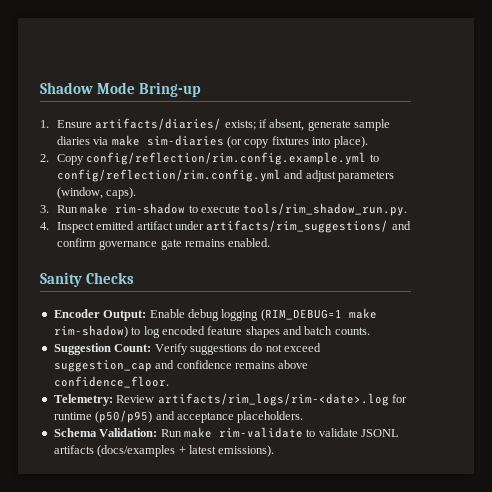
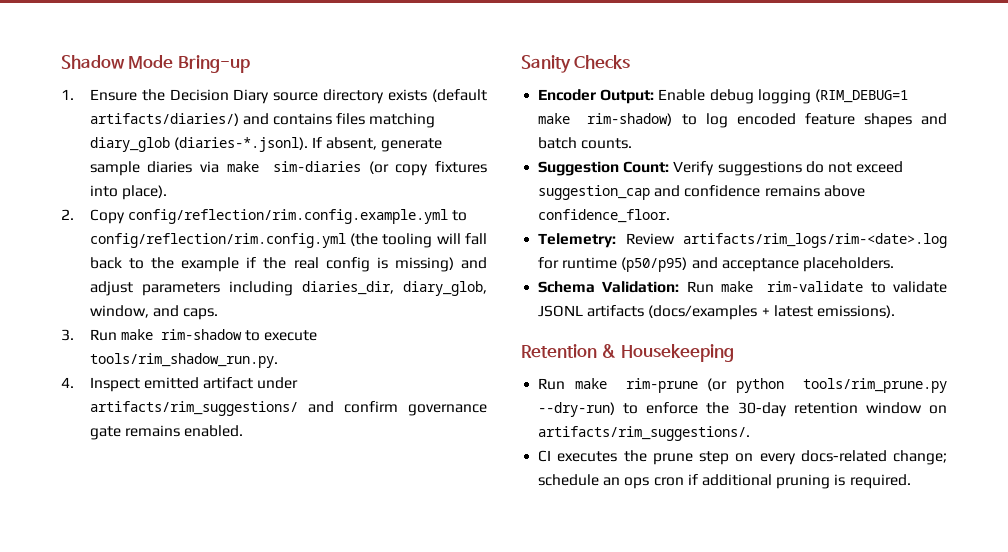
[95,118,268,130] artifacts/diaries/ exists; if -> [141,89,487,104] [89,113,436,128] [89,137,323,152] the Decision Diary source directory exists (default artifacts/diaries/) and contains files matching diary_glob (diaries-*.jsonl). If
[284,170,395,182] [56,187,137,199] and adjust parameters (window, caps). -> [350,233,487,248] [89,257,487,272] [89,281,487,296] [89,305,219,320] (the tooling will fall back to the example if the real config is missing) and adjust parameters including diaries_dir, diary_glob, window, and caps.
(275, 451) none -> [521,344,734,362] [538,378,947,393] [538,402,947,417] [538,426,751,441] [538,450,947,465] [538,474,911,489] // Retention & Housekeeping // Run make rim-prune (or python tools/rim_prune.py --dry-run) to enforce the 30-day retention window on artifacts/rim_suggestions/. // CI executes the prune step on every docs-related change; schedule an ops cron if additional pruning is required.

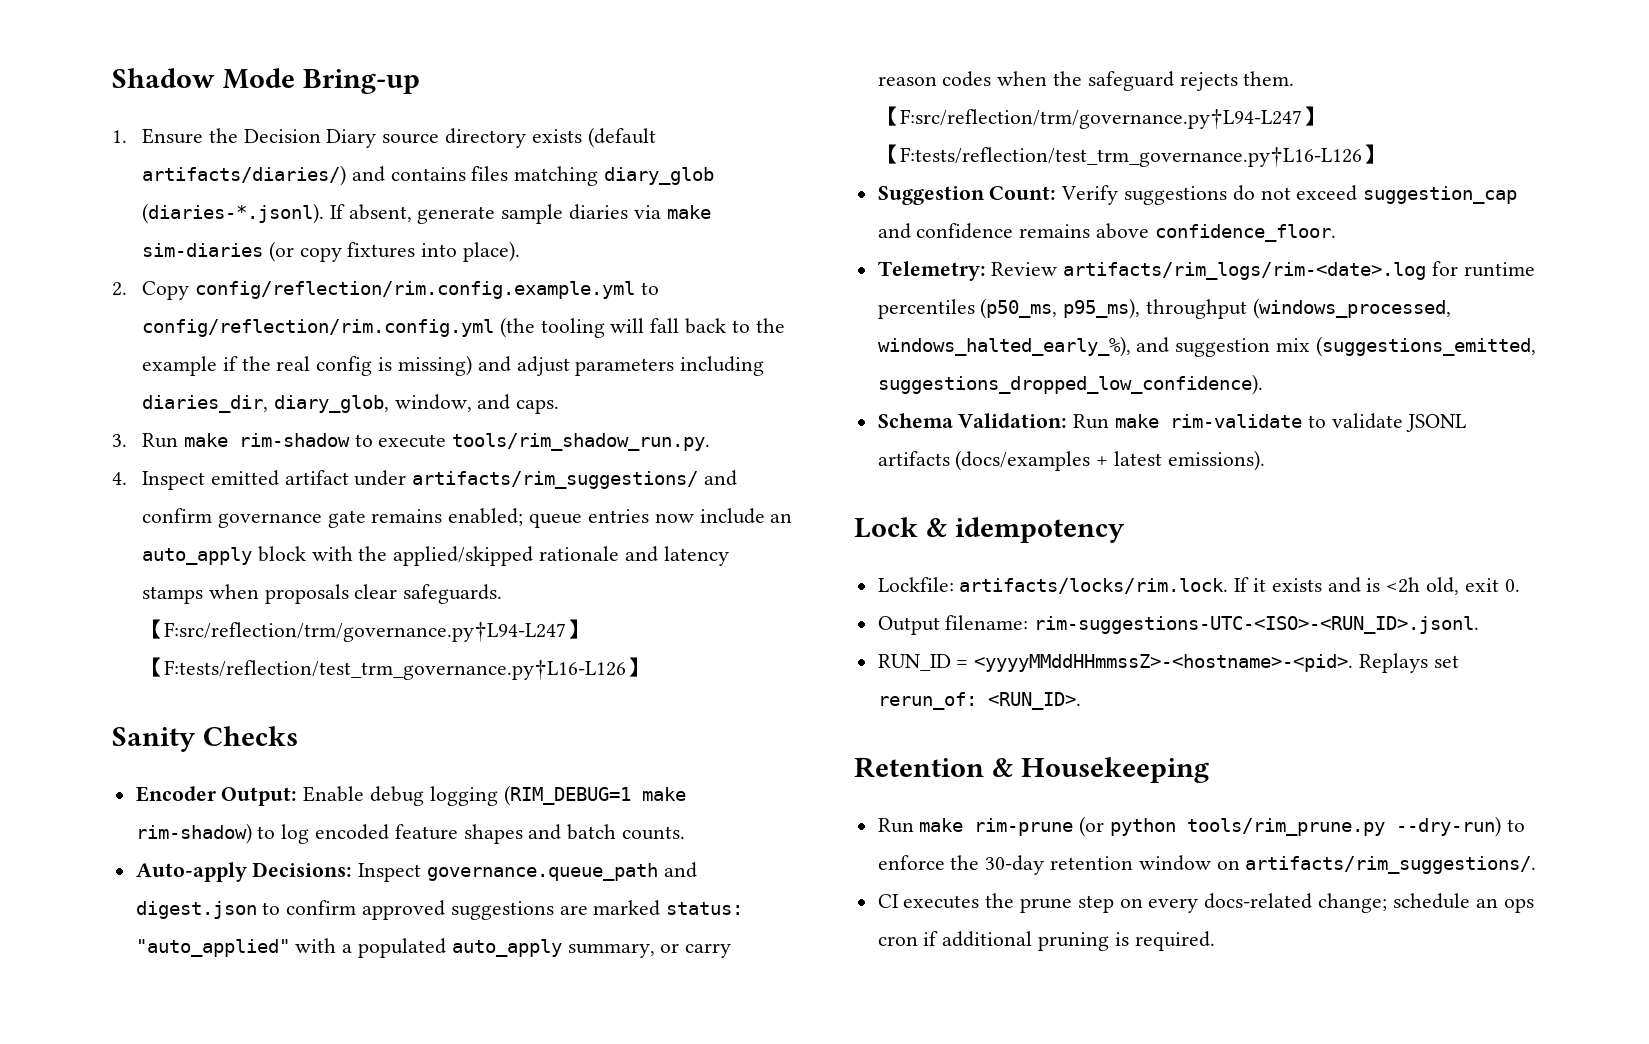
[184,425,244,437] enabled. -> [448,508,793,528] [142,546,729,566] [142,584,503,604] [142,619,589,642] [142,657,649,680] enabled; queue entries now include an auto_apply block with the applied/skipped rationale and latency stamps when proposals clear safeguards.【F:src/reflection/trm/governance.py†L94-L247】【F:tests/reflection/test_trm_governance.py†L16-L126】
(633, 143) none -> [135,862,697,882] [135,900,744,920] [135,938,732,958] [877,71,1295,91] [877,106,1324,129] [877,144,1384,167] // Auto-apply Decisions: Inspect governance.queue_path and digest.json to confirm approved suggestions are marked status: "auto_applied" with a populated auto_apply summary, or carry reason codes when the safeguard rejects them.【F:src/reflection/trm/governance.py†L94-L247】【F:tests/reflection/test_trm_governance.py†L16-L126】
[621,257,894,272] (p50/p95) and acceptance placeholders. -> [877,298,1451,319] [877,336,1536,357] [877,374,1263,395] percentiles (p50_ms, p95_ms), throughput (windows_processed, windows_halted_early_%), and suggestion mix (suggestions_emitted, suggestions_dropped_low_confidence).
(895, 311) none -> [854,517,1125,543] [877,577,1520,595] [877,615,1480,635] [877,653,1459,673] [877,692,1081,710] // Lock & idempotency // Lockfile: artifacts/locks/rim.lock. If it exists and is <2h old, exit 0. // Output filename: rim-suggestions-UTC-<ISO>-<RUN_ID>.jsonl. // RUN_ID = <yyyyMMddHHmmssZ>-<hostname>-<pid>. Replays set rerun_of: <RUN_ID>.

